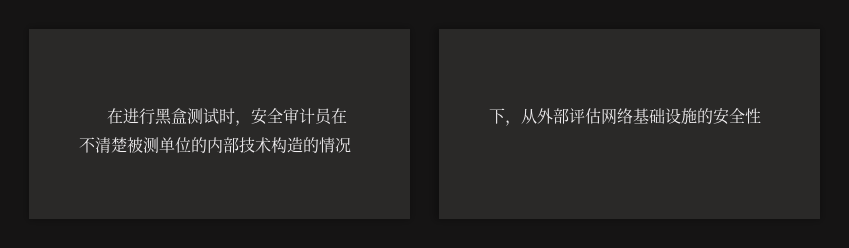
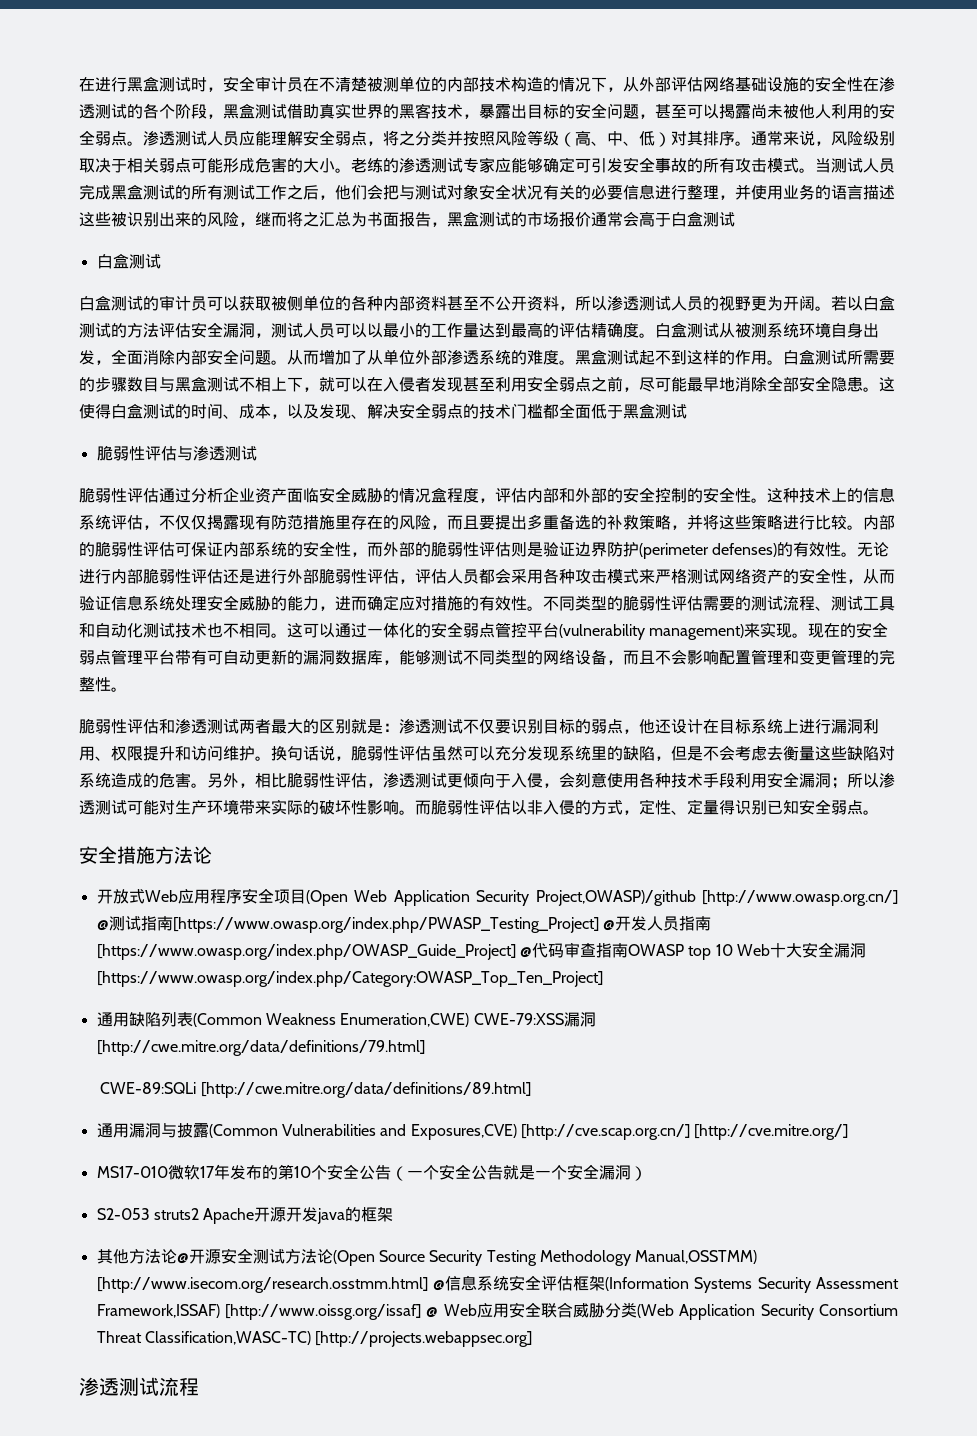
(761, 116) none -> [863,77,895,92] [79,103,895,119] [79,130,895,147] [79,157,895,173] [79,184,895,200] [79,211,735,227] [96,254,161,269] [79,295,895,311] [79,322,879,338] [79,349,895,365] [79,376,895,392] [79,403,687,419] [96,445,257,461] [79,487,895,503] [79,514,895,530] [79,541,890,559] [79,568,895,584] [79,595,895,611] [79,622,889,640] [79,649,895,665] [79,677,127,692] [79,718,879,734] [79,745,895,761] [79,772,895,789] [79,799,879,815] [79,846,212,864] [96,888,899,906] [96,916,711,933] [96,942,866,960] [96,971,603,987] [96,1012,596,1027] [96,1040,425,1056] [100,1082,531,1098] [96,1123,849,1140] [96,1164,647,1181] [96,1207,394,1224] [96,1248,758,1266] [96,1275,900,1293] [96,1302,899,1320] [96,1331,533,1347] [79,1377,199,1396] 在渗透测试的各个阶段，黑盒测试借助真实世界的黑客技术，暴露出目标的安全问题，甚至可以揭露尚未被他人利用的安全弱点。渗透测试人员应能理解安全弱点，将之分类并按照风险等级（高、中、低）对其排序。通常来说，风险级别取决于相关弱点可能形成危害的大小。老练的渗透测试专家应能够确定可引发安全事故的所有攻击模式。当测试人员完成黑盒测试的所有测试工作之后，他们会把与测试对象安全状况有关的必要信息进行整理，并使用业务的语言描述这些被识别出来的风险，继而将之汇总为书面报告，黑盒测试的市场报价通常会高于白盒测试 // 白盒测试 // 白盒测试的审计员可以获取被侧单位的各种内部资料甚至不公开资料，所以渗透测试人员的视野更为开阔。若以白盒测试的方法评估安全漏洞，测试人员可以以最小的工作量达到最高的评估精确度。白盒测试从被测系统环境自身出发，全面消除内部安全问题。从而增加了从单位外部渗透系统的难度。黑盒测试起不到这样的作用。白盒测试所需要的步骤数目与黑盒测试不相上下，就可以在入侵者发现甚至利用安全弱点之前，尽可能最早地消除全部安全隐患。这使得白盒测试的时间、成本，以及发现、解决安全弱点的技术门槛都全面低于黑盒测试 // 脆弱性评估与渗透测试 // 脆弱性评估通过分析企业资产面临安全威胁的情况盒程度，评估内部和外部的安全控制的安全性。这种技术上的信息系统评估，不仅仅揭露现有防范措施里存在的风险，而且要提出多重备选的补救策略，并将这些策略进行比较。内部的脆弱性评估可保证内部系统的安全性，而外部的脆弱性评估则是验证边界防护(perimeter defenses)的有效性。无论进行内部脆弱性评估还是进行外部脆弱性评估，评估人员都会采用各种攻击模式来严格测试网络资产的安全性，从而验证信息系统处理安全威胁的能力，进而确定应对措施的有效性。不同类型的脆弱性评估需要的测试流程、测试工具和自动化测试技术也不相同。这可以通过一体化的安全弱点管控平台(vulnerability management)来实现。现在的安全弱点管理平台带有可自动更新的漏洞数据库，能够测试不同类型的网络设备，而且不会影响配置管理和变更管理的完整性。 // 脆弱性评估和渗透测试两者最大的区别就是：渗透测试不仅要识别目标的弱点，他还设计在目标系统上进行漏洞利用、权限提升和访问维护。换句话说，脆弱性评估虽然可以充分发现系统里的缺陷，但是不会考虑去衡量这些缺陷对系统造成的危害。另外，相比脆弱性评估，渗透测试更倾向于入侵，会刻意使用各种技术手段利用安全漏洞；所以渗透测试可能对生产环境带来实际的破坏性影响。而脆弱性评估以非入侵的方式，定性、定量得识别已知安全弱点。 // 安全措施方法论 // 开放式Web应用程序安全项目(Open Web Application Security Project,OWASP)/github [http://www.owasp.org.cn/] @测试指南[https://www.owasp.org/index.php/PWASP_Testing_Project] @开发人员指南[https://www.owasp.org/index.php/OWASP_Guide_Project] @代码审查指南OWASP top 10 Web十大安全漏洞[https://www.owasp.org/index.php/Category:OWASP_Top_Ten_Project] // 通用缺陷列表(Common Weakness Enumeration,CWE) CWE-79:XSS漏洞[http://cwe.mitre.org/data/definitions/79.html] // CWE-89:SQLi [http://cwe.mitre.org/data/definitions/89.html] // 通用漏洞与披露(Common Vulnerabilities and Exposures,CVE) [http://cve.scap.org.cn/] [http://cve.mitre.org/] // MS17-010微软17年发布的第10个安全公告（一个安全公告就是一个安全漏洞） // S2-053 struts2 Apache开源开发java的框架 // 其他方法论@开源安全测试方法论(Open Source Security Testing Methodology Manual,OSSTMM) [http://www.isecom.org/research.osstmm.html] @信息系统安全评估框架(Information Systems Security Assessment Framework,ISSAF) [http://www.oissg.org/issaf] @ Web应用安全联合威胁分类(Web Application Security Consortium Threat Classification,WASC-TC) [http://projects.webappsec.org] // 渗透测试流程

